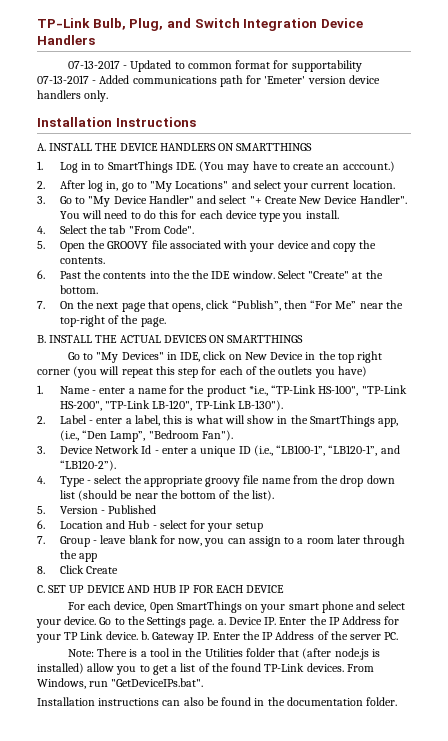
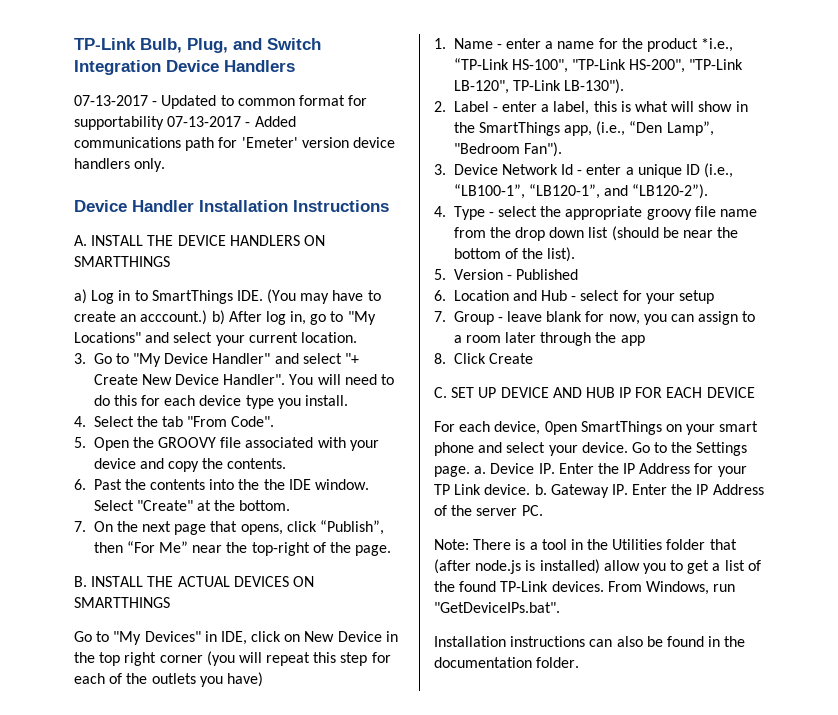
(109, 96) none -> [74,200,194,212] Device Handler
[37,161,43,170] 1. -> [74,289,87,304] a)
[37,181,45,189] // 2. -> [211,310,225,325] b)

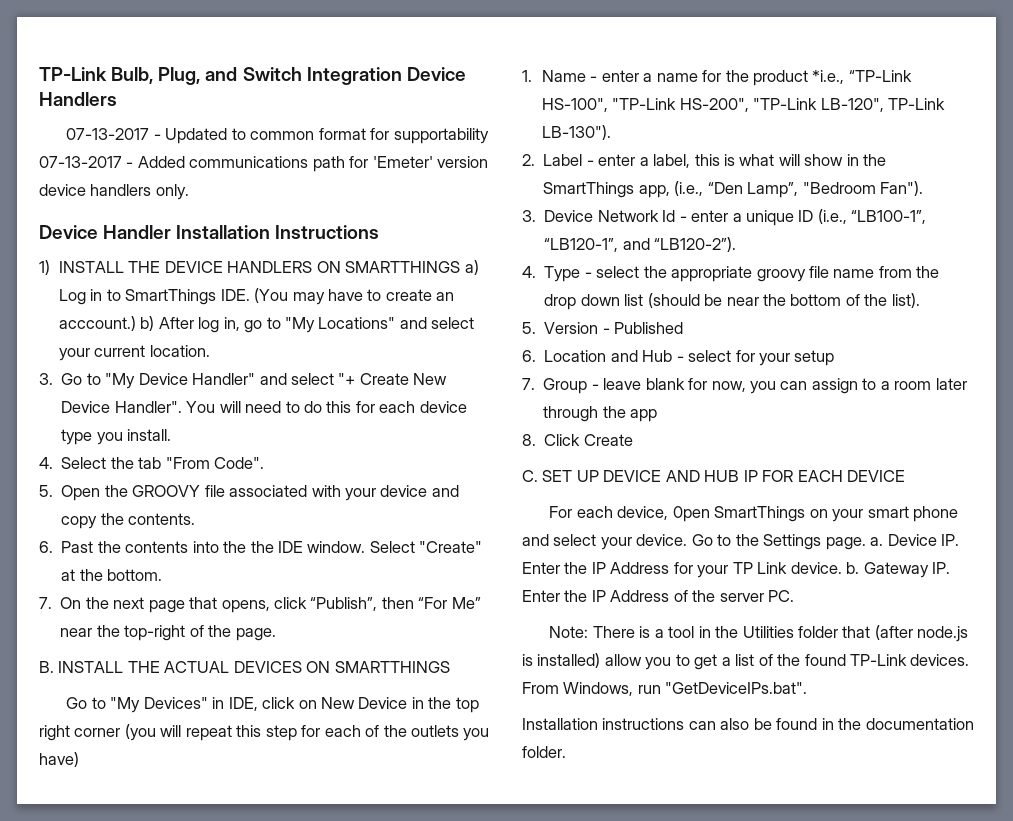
[74,235,87,246] A. -> [39,260,50,275] 1)
(170, 261) // -> (461, 267) none

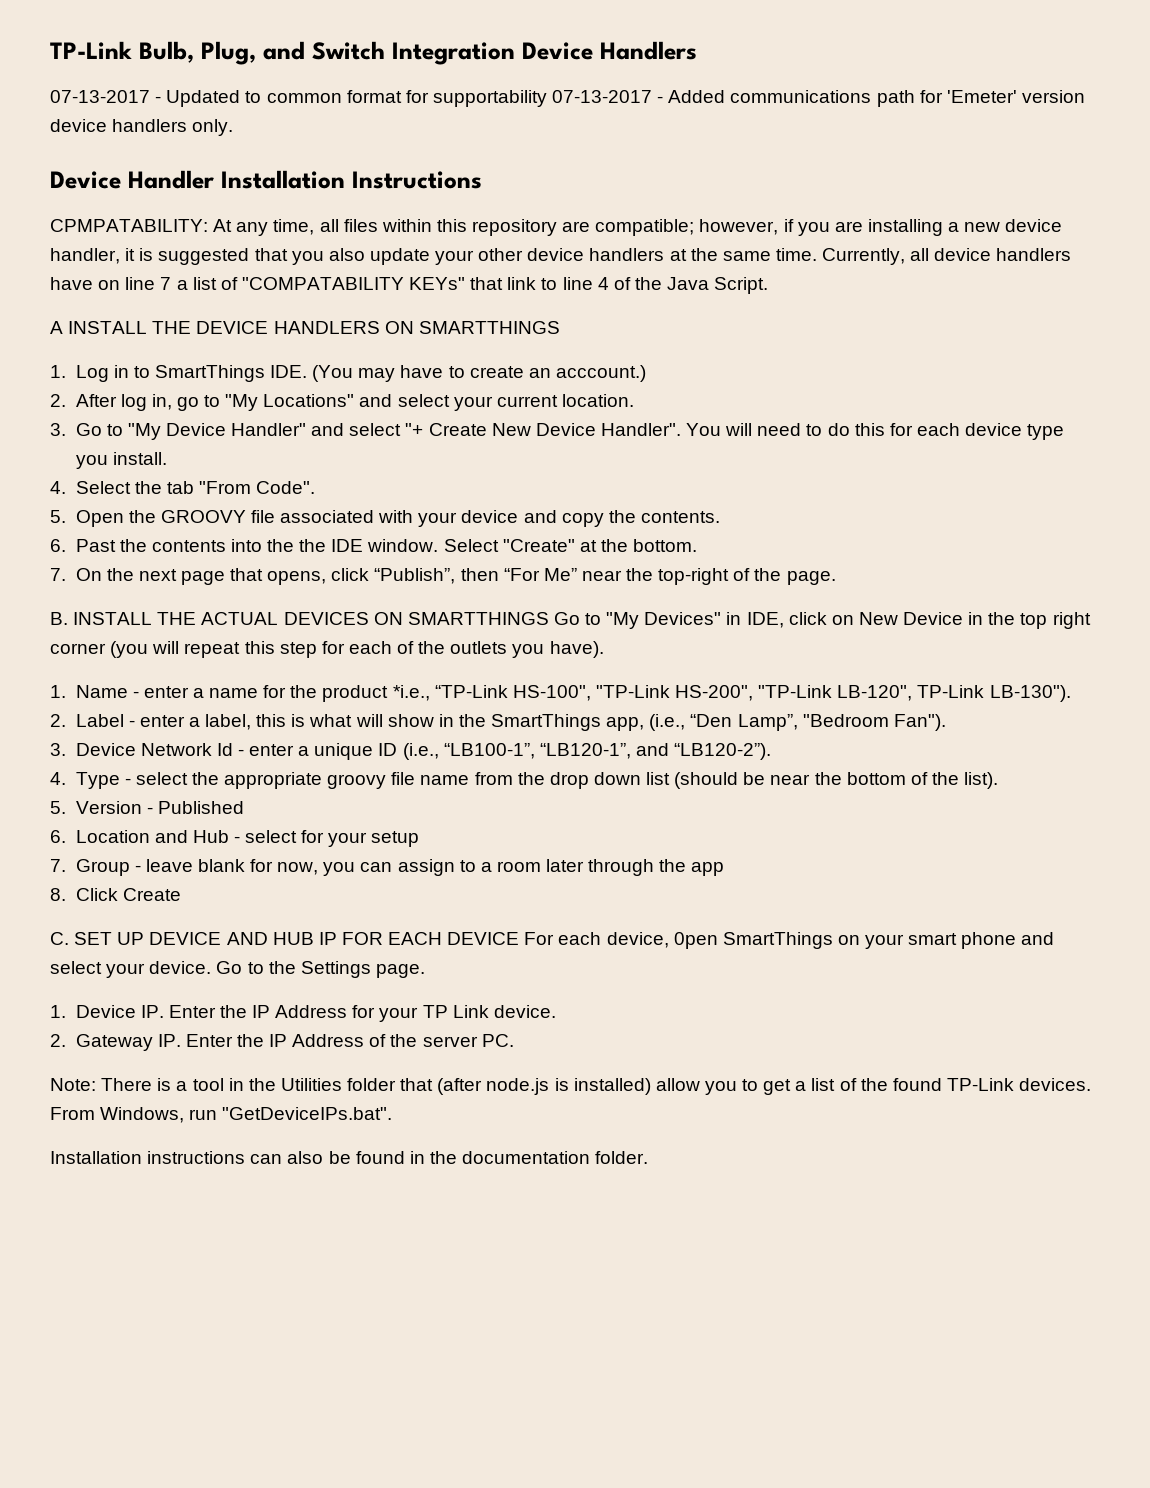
[39,260,50,275] 1) -> [50,219,1063,236] [50,248,1072,265] [50,277,769,294] [50,321,63,334] CPMPATABILITY: At any time, all files within this repository are compatible; however, if you are installing a new device handler, it is suggested that you also update your other device handlers at the same time. Currently, all device handlers have on line 7 a list of "COMPATABILITY KEYs" that link to line 4 of the Java Script. // A
[464,260,479,275] a) -> [50,365,66,378] // 1.
[140,316,155,331] b) -> [50,394,66,407] // 2.
(450, 667) // -> (549, 618) none
[39,752,79,767] have) -> [549,641,604,658] have).
(906, 476) // -> (520, 938) none
[870,537,884,546] a. -> [50,1005,66,1018] // 1.
[846,562,860,574] b. -> [50,1034,66,1047] // 2.

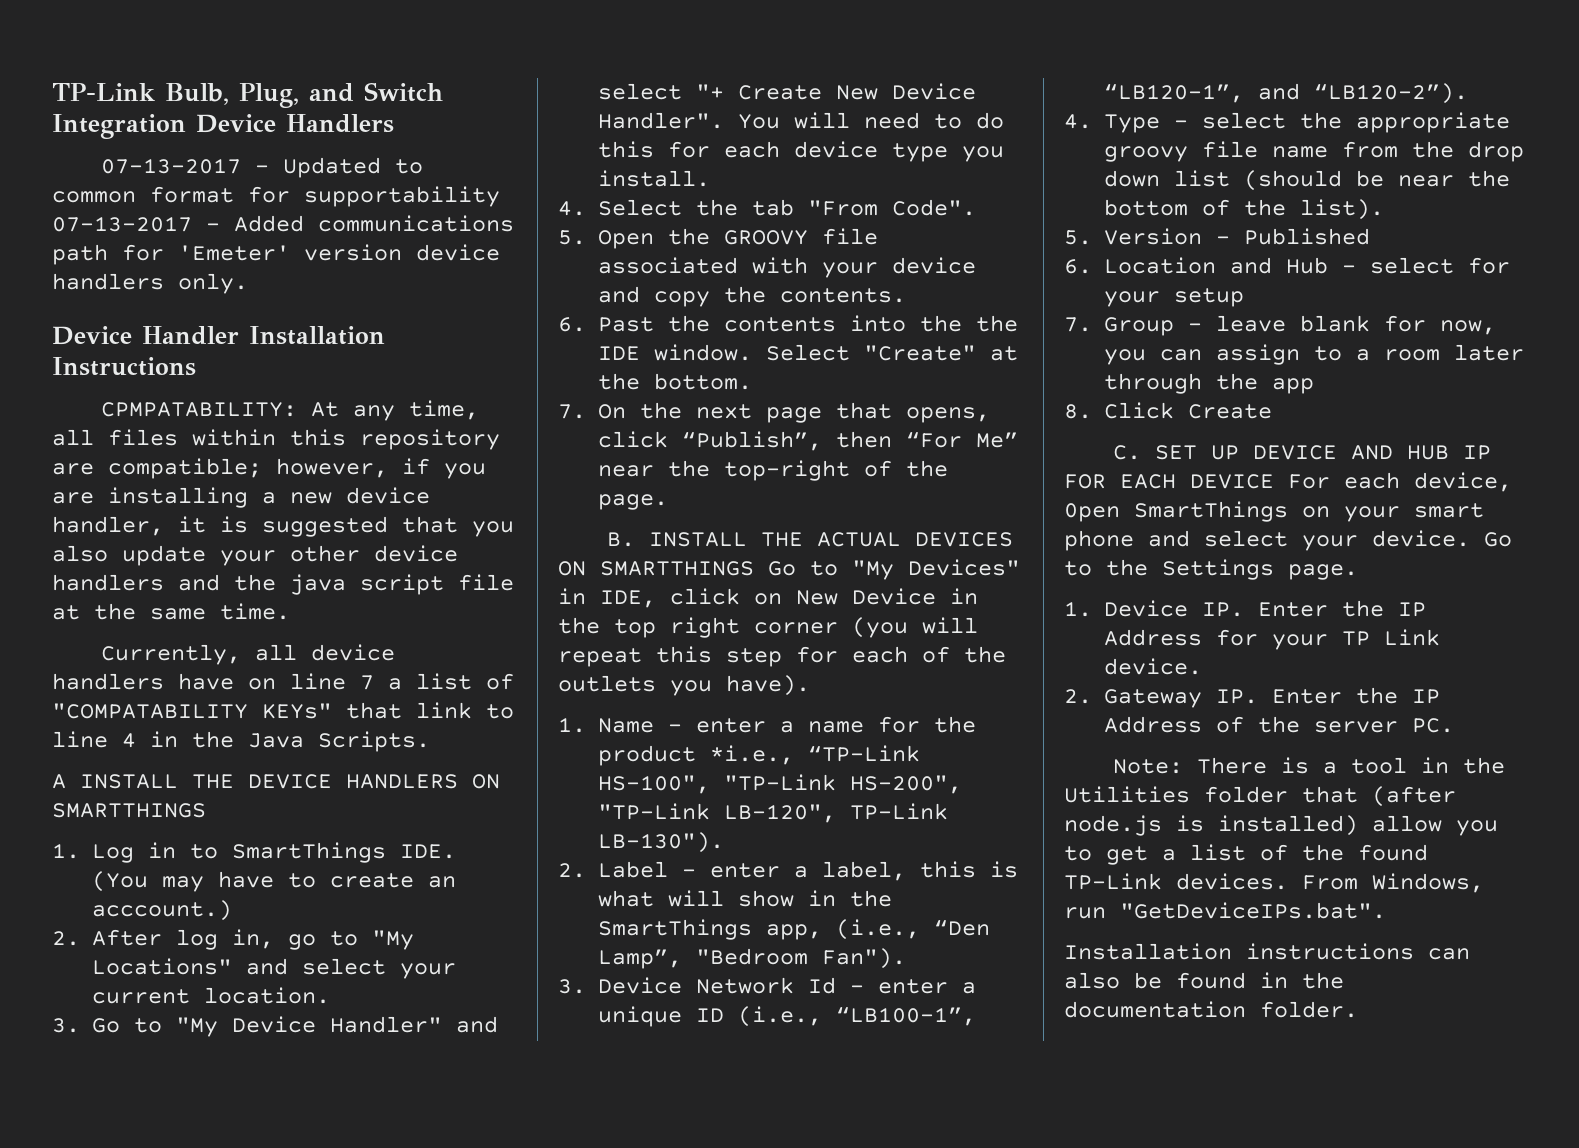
(665, 254) none -> [178,574,514,595] and the java script file
(817, 254) none -> (290, 611) //
[613,277,631,290] of -> [150,731,178,748] in
[714,277,769,294] Script. -> [318,731,430,752] Scripts.

